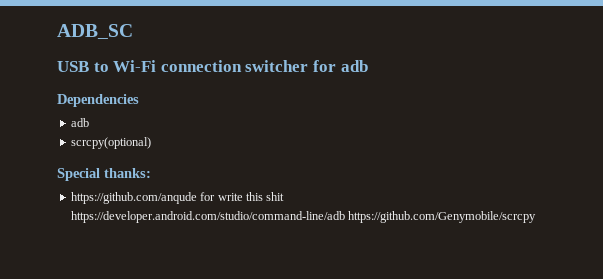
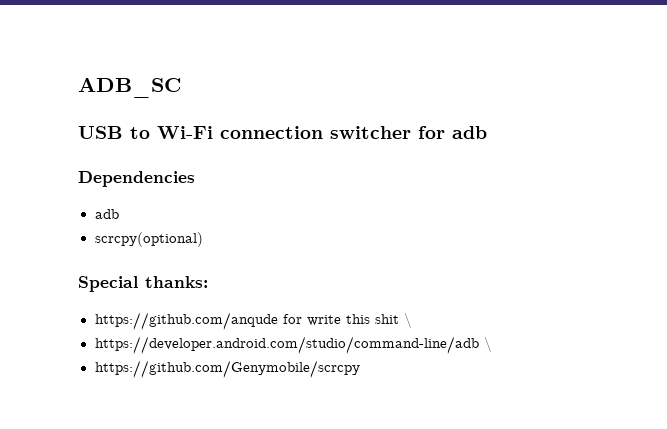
[70,211,345,223] https://developer.android.com/studio/command-line/adb -> [403,312,412,328] [94,336,492,354] \ // https://developer.android.com/studio/command-line/adb \ //

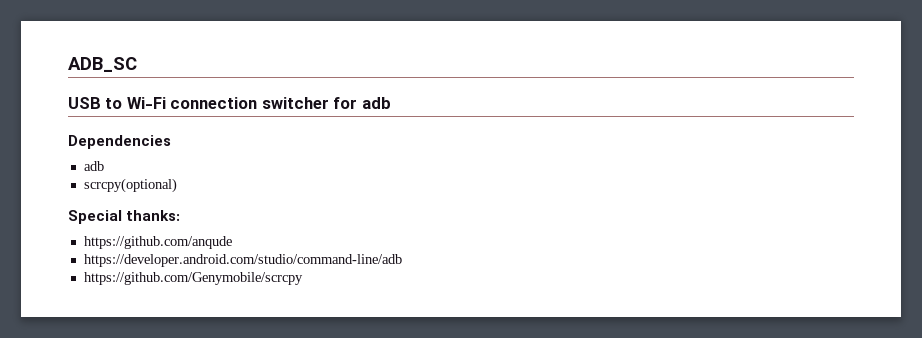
[282,312,412,328] for write this shit \ -> (232, 242) none
[483,336,492,352] \ -> (402, 260) none

